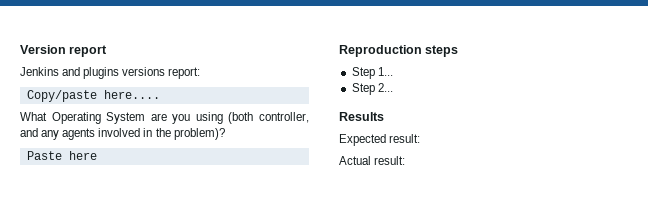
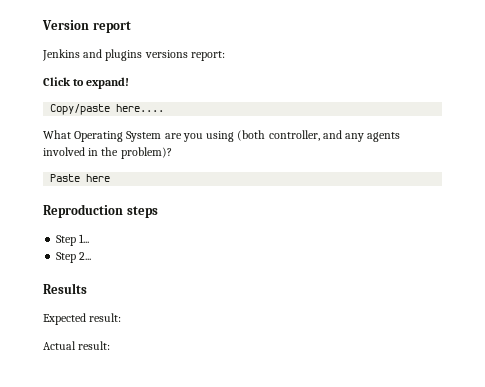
(201, 73) none -> [43,77,130,89] // Click to expand!

